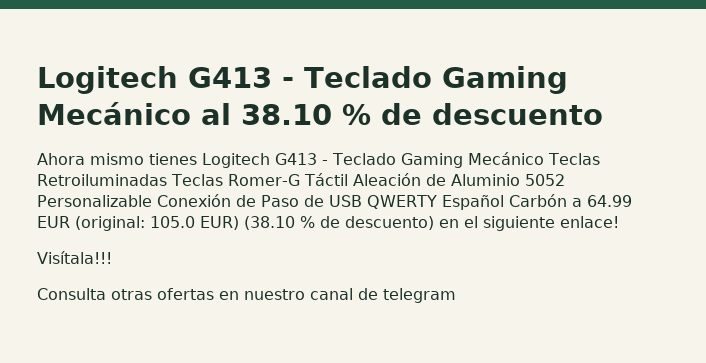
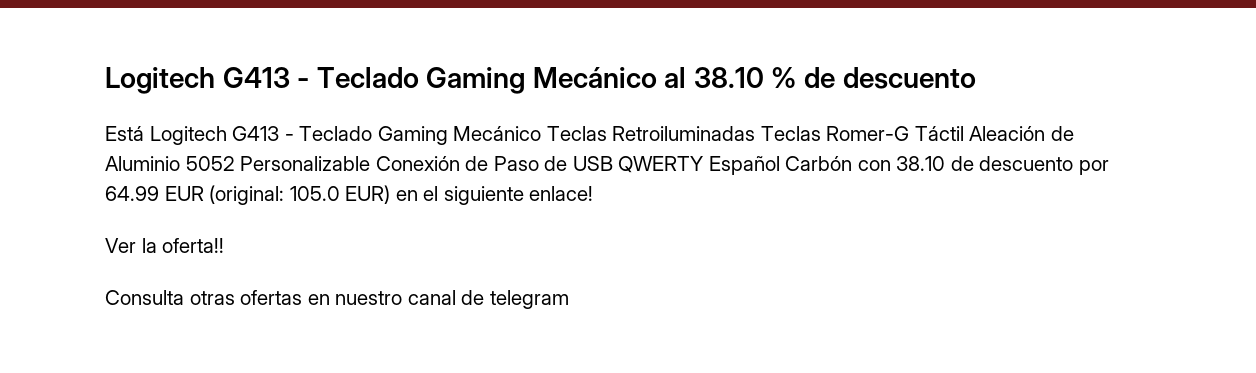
[37,153,197,165] Ahora mismo tienes -> [105,126,144,141] Está
[571,198,582,207] a -> [857,156,1110,175] con 38.10 de descuento por
[244,216,434,230] (38.10 % de descuento) -> (391, 194) none
[37,251,112,264] Visítala!!! -> [105,238,225,253] Ver la oferta!!

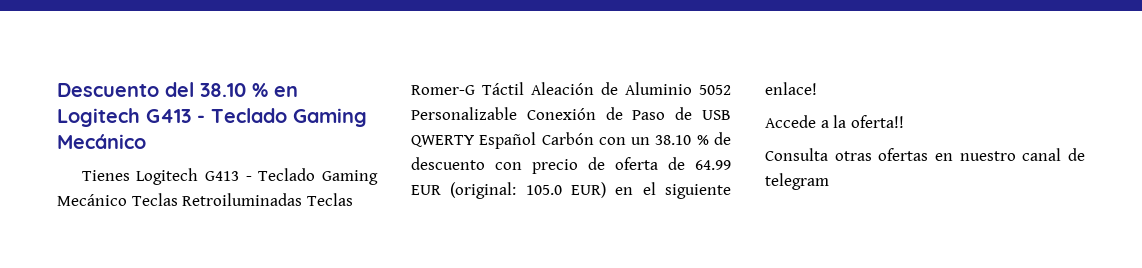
[105,67,976,94] [105,126,144,141] Logitech G413 - Teclado Gaming Mecánico al 38.10 % de descuento // Está -> [57,82,298,97] [57,108,367,127] [57,134,146,149] [81,170,130,181] Descuento del 38.10 % en Logitech G413 - Teclado Gaming Mecánico // Tienes
[896,156,1110,175] 38.10 de descuento por -> [631,132,731,145] [411,157,685,174] un 38.10 % de descuento con precio de oferta de
[105,238,136,253] Ver -> [765,115,829,128] Accede a

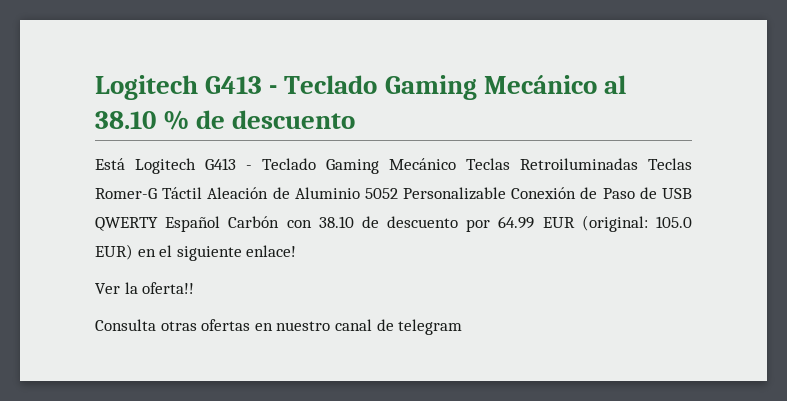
[57,82,298,97] [57,108,367,127] [57,134,146,149] [81,170,130,181] Descuento del 38.10 % en Logitech G413 - Teclado Gaming Mecánico // Tienes -> [95,75,626,100] [95,110,356,130] [95,158,125,170] Logitech G413 - Teclado Gaming Mecánico al 38.10 % de descuento // Está
[631,132,731,145] [411,157,685,174] un 38.10 % de descuento con precio de oferta de -> [318,216,491,232] 38.10 de descuento por
[765,115,829,128] Accede a -> [95,283,120,294] Ver

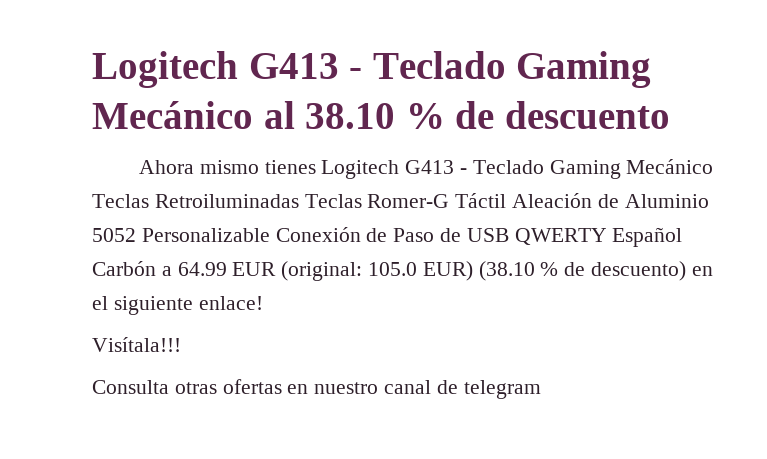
[95,158,125,170] Está -> [138,160,316,174] Ahora mismo tienes
[286,216,491,232] con 38.10 de descuento por -> [161,266,172,276] a
(133, 252) none -> [478,261,687,281] (38.10 % de descuento)
[95,282,195,294] Ver la oferta!! -> [92,337,181,352] Visítala!!!

